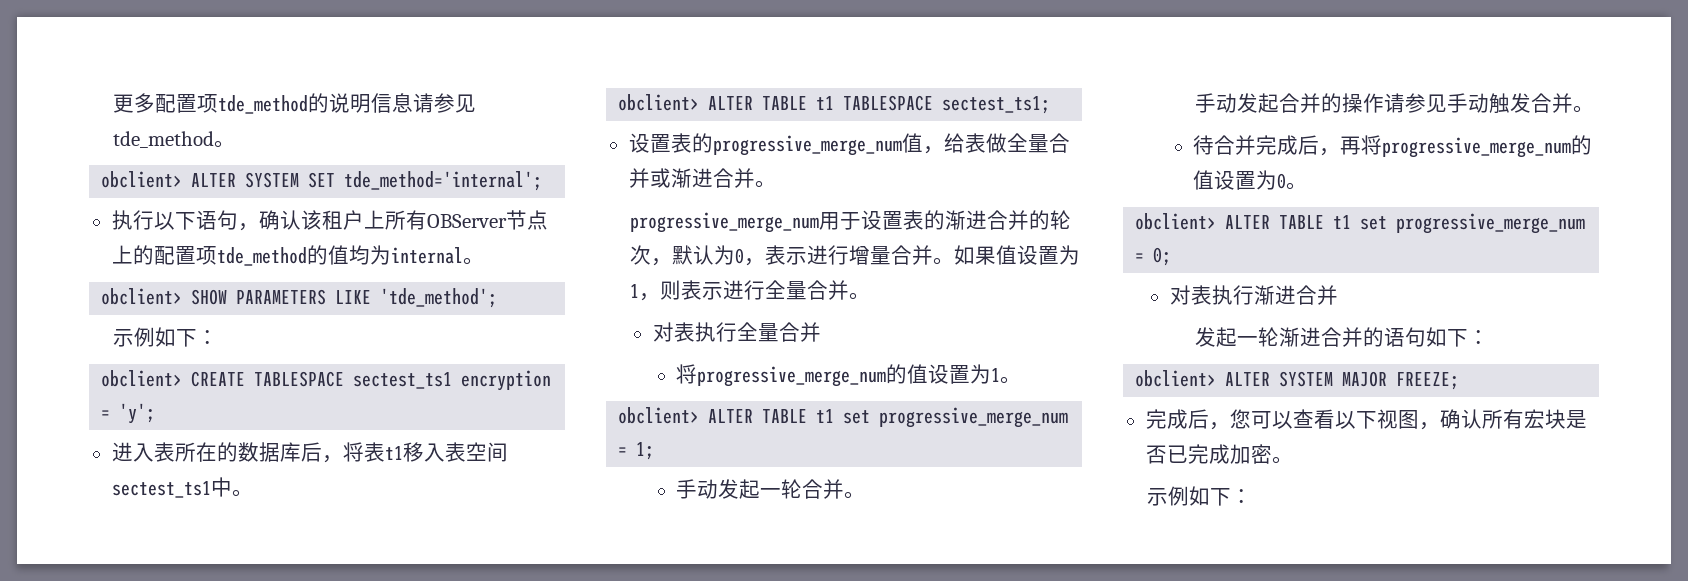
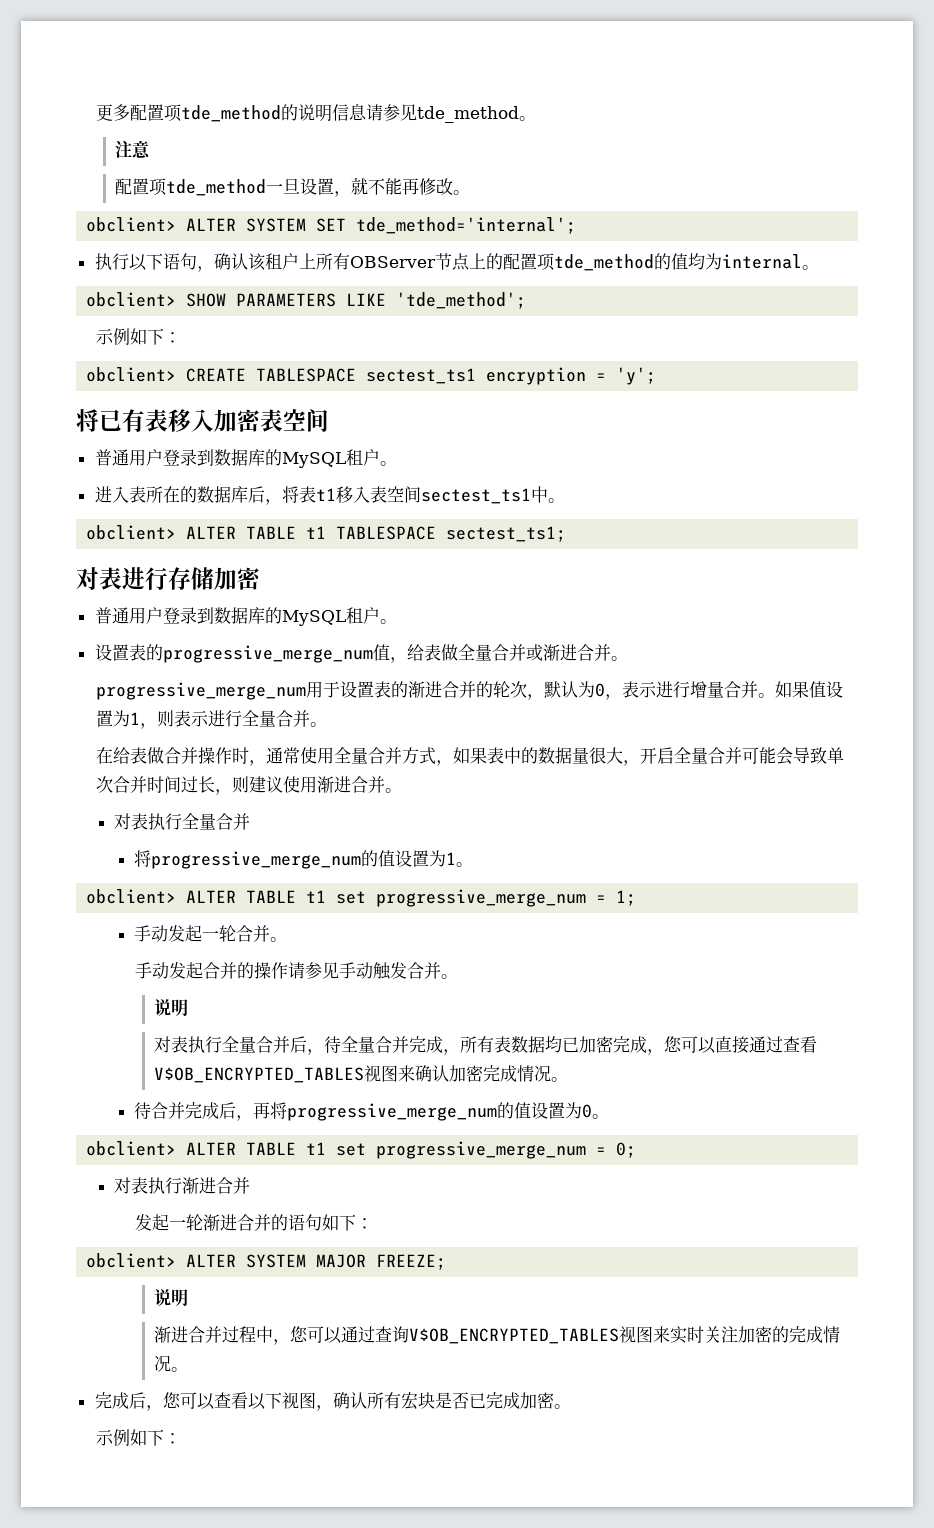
(235, 144) none -> [115,140,151,159] [115,177,471,197] // 注意 // 配置项tde_method一旦设置，就不能再修改。
(156, 413) none -> [76,409,329,432] [94,449,397,468] // 将已有表移入加密表空间 // 普通用户登录到数据库的MySQL租户。
(1051, 105) none -> [76,567,261,591] [94,607,397,626] // 对表进行存储加密 // 普通用户登录到数据库的MySQL租户。
(870, 296) none -> [95,747,844,766] [95,776,402,795] // 在给表做合并操作时，通常使用全量合并方式，如果表中的数据量很大，开启全量合并可能会导致单次合并时间过长，则建议使用渐进合并。
(1594, 109) none -> [154,999,189,1016] [154,1036,818,1055] [154,1065,569,1083] // 说明 // 对表执行全量合并后，待全量合并完成，所有表数据均已加密完成，您可以直接通过查看V$OB_ENCRYPTED_TABLES视图来确认加密完成情况。
(1460, 381) none -> [154,1289,189,1306] [154,1326,841,1345] [154,1355,189,1372] // 说明 // 渐进合并过程中，您可以通过查询V$OB_ENCRYPTED_TABLES视图来实时关注加密的完成情况。

